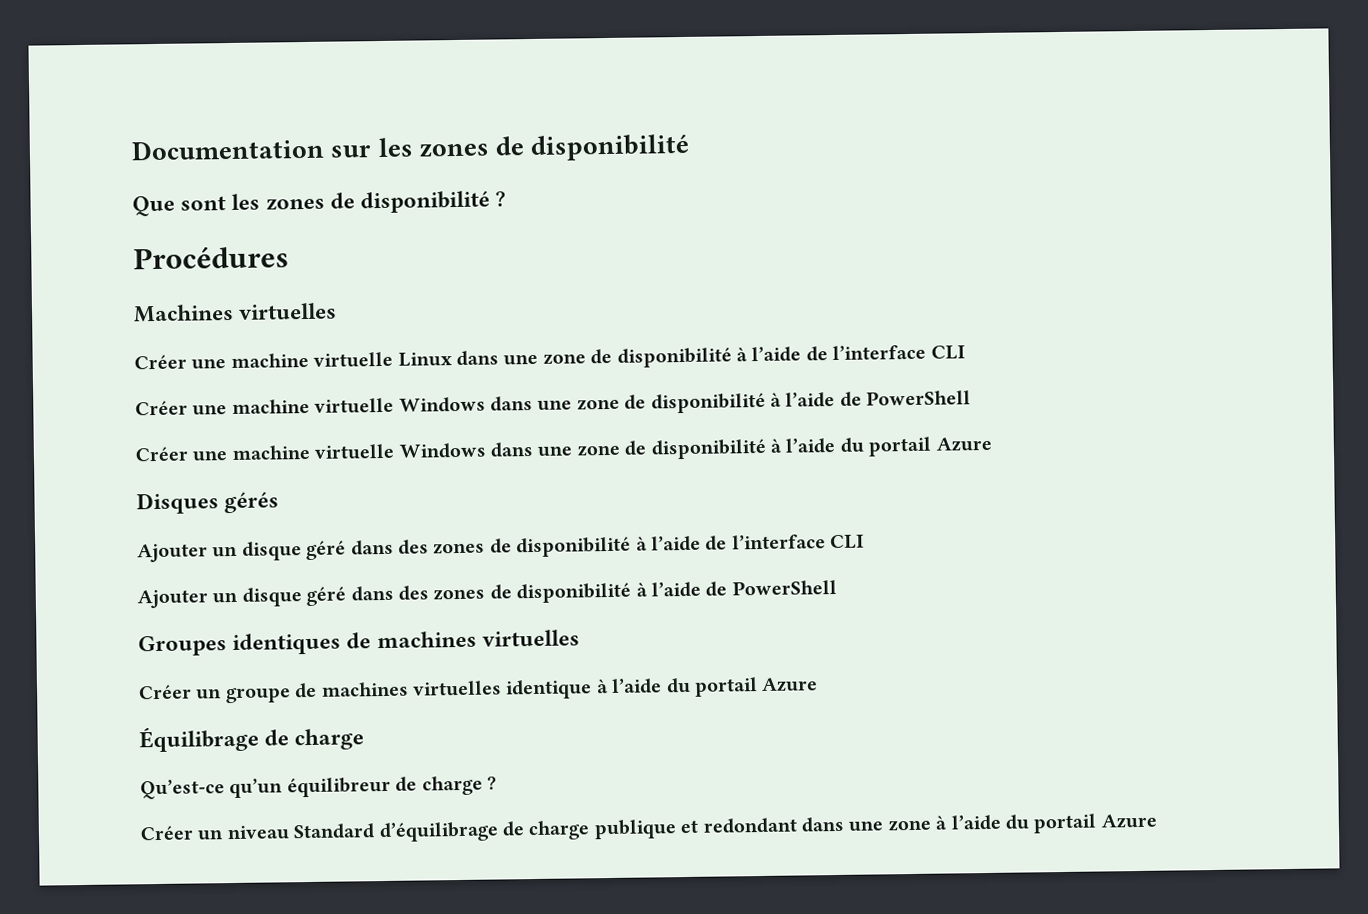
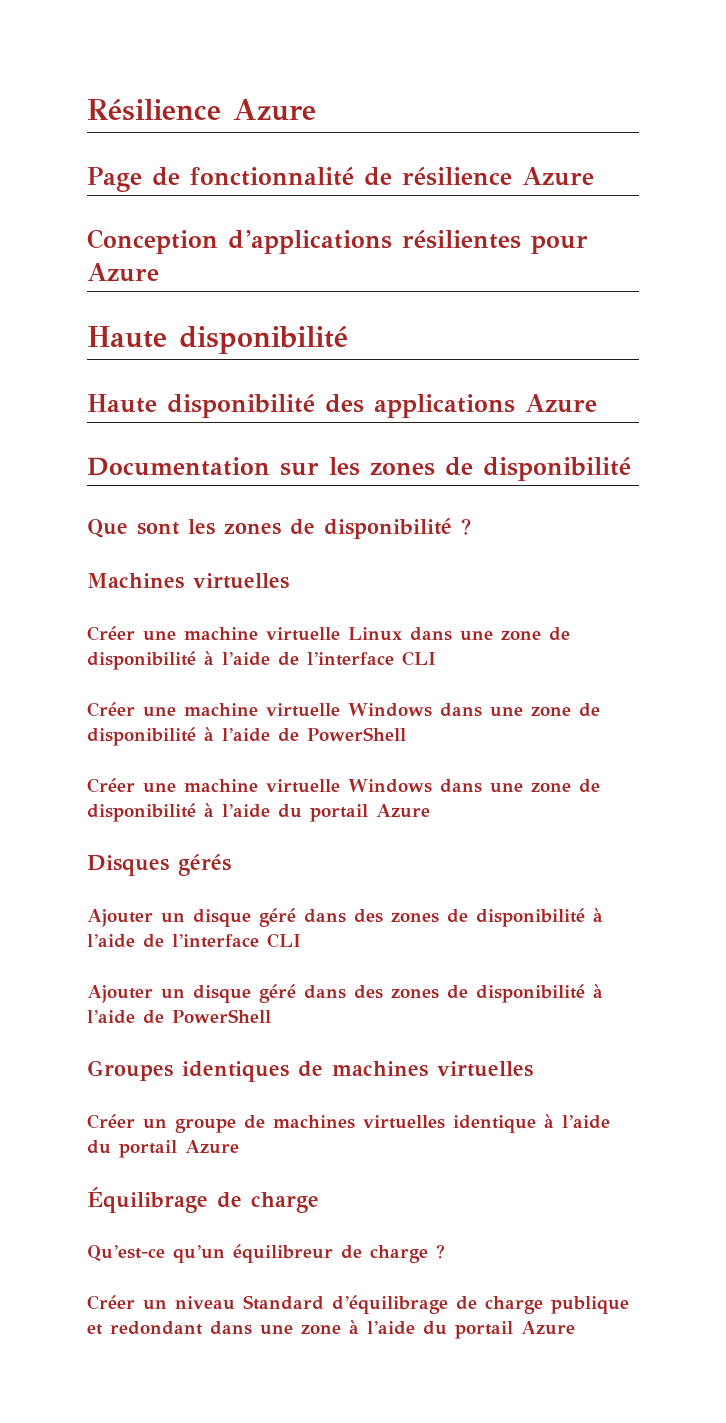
(131, 149) none -> [87,99,316,121] [87,167,594,192] [87,229,588,254] [87,263,159,282] [87,326,348,354] [87,394,597,418] Résilience Azure // Page de fonctionnalité de résilience Azure // Conception d’applications résilientes pour Azure // Haute disponibilité // Haute disponibilité des applications Azure //
[133,245,289,270] // Procédures -> (471, 526) none

